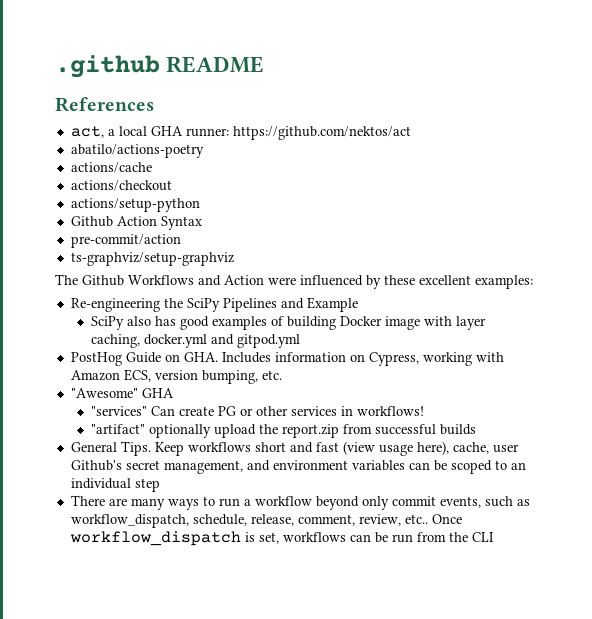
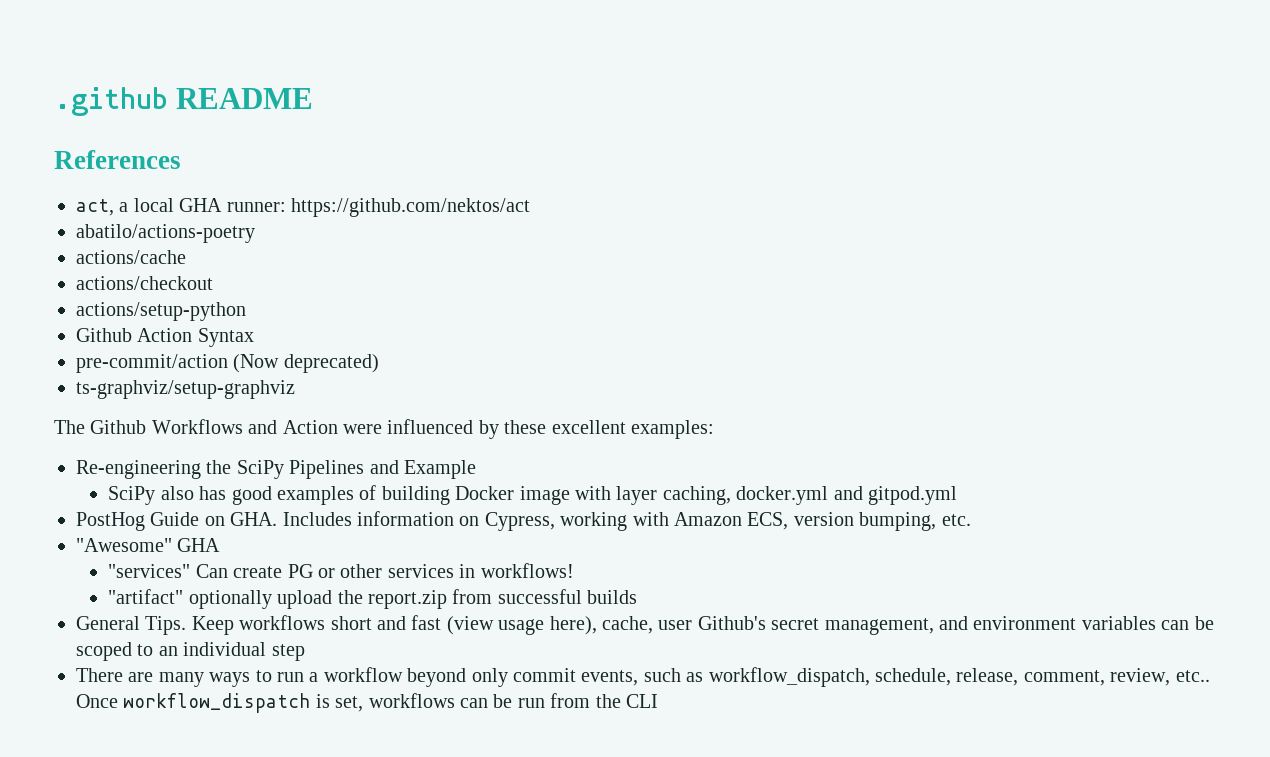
(181, 241) none -> [233,354,379,373] (Now deprecated)

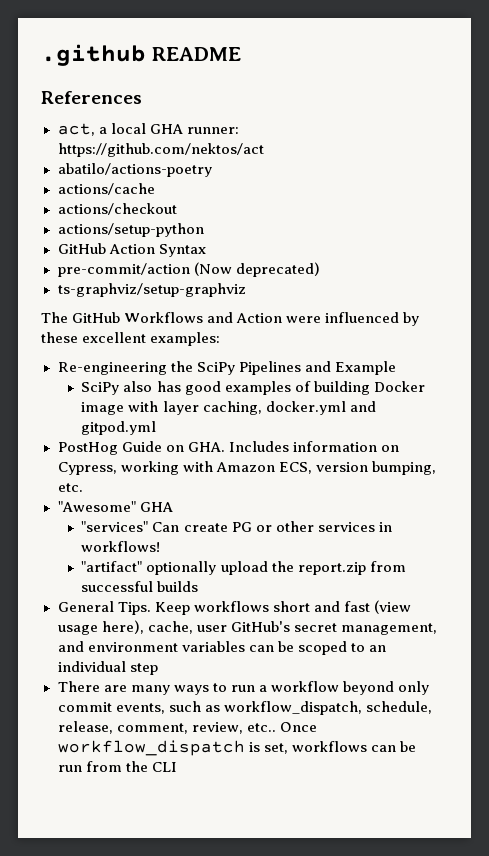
[76,328,132,342] Github -> [57,243,106,254] GitHub
[90,420,147,434] Github -> [72,312,121,323] GitHub
[697,616,766,630] Github's -> [230,621,290,632] GitHub's

